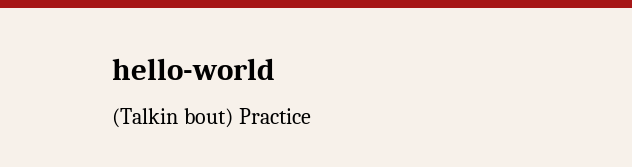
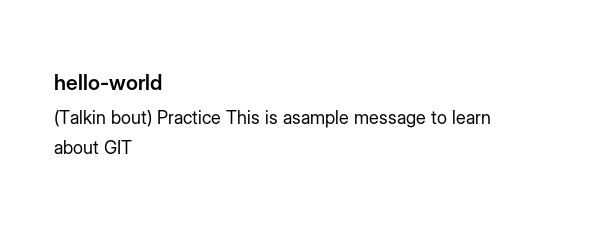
(311, 116) none -> [226,110,491,128] [54,140,132,154] This is asample message to learn about GIT

